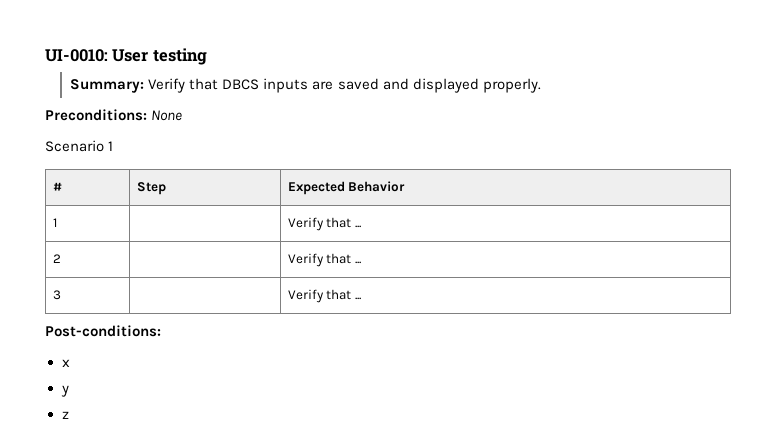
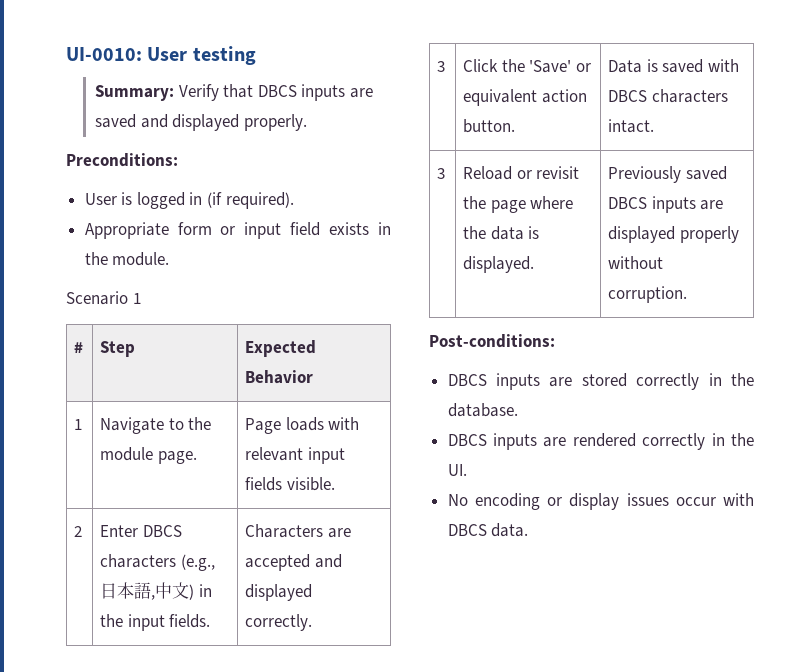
[45,109,183,121] Preconditions: None -> [66,153,178,167] [84,192,294,209] [84,222,391,239] [84,252,170,266] Preconditions: // User is logged in (if required). // Appropriate form or input field exists in the module.
[287,217,361,231] [52,254,61,263] [287,253,361,267] [52,290,61,300] [287,289,361,303] [45,325,161,337] [61,359,70,367] [60,385,69,397] [61,411,69,419] | Verify that ... // 2 | | Verify that ... // 3 | | Verify that ... // Post-conditions: // x // y // z -> [100,417,212,434] [100,447,197,464] [245,417,360,434] [245,447,345,464] [245,477,335,491] [74,526,83,537] [100,525,182,537] [100,554,215,571] [100,582,212,600] [100,614,211,631] [245,524,351,538] [245,554,342,571] [245,584,313,601] [245,614,313,631] [437,61,446,72] [463,59,591,73] [463,89,587,106] [463,119,516,133] [608,59,739,73] [608,89,728,103] [608,119,655,133] [437,168,446,179] [463,166,580,180] [463,196,574,213] [463,226,540,240] [463,256,535,273] [608,166,727,183] [608,196,724,213] [608,226,739,243] [608,256,664,269] [608,286,688,303] [429,334,555,348] [447,373,754,390] [447,403,518,417] [447,433,754,450] [447,464,467,476] [447,493,754,510] [447,523,529,537] Navigate to the module page. | Page loads with relevant input fields visible. // 2 | Enter DBCS characters (e.g.,日本語,中文) in the input fields. | Characters are accepted and displayed correctly. // 3 | Click the 'Save' or equivalent action button. | Data is saved with DBCS characters intact. // 3 | Reload or revisit the page where the data is displayed. | Previously saved DBCS inputs are displayed properly without corruption. // Post-conditions: // DBCS inputs are stored correctly in the database. // DBCS inputs are rendered correctly in the UI. // No encoding or display issues occur with DBCS data.

